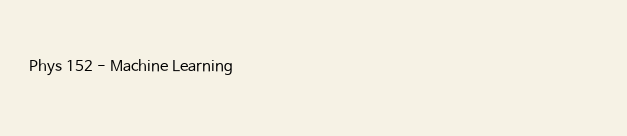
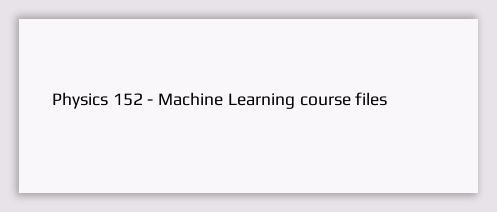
[29,59,62,76] Phys -> [52,92,108,109] Physics
(233, 67) none -> [299,92,388,106] course files

